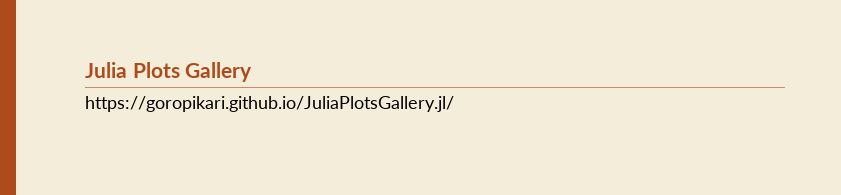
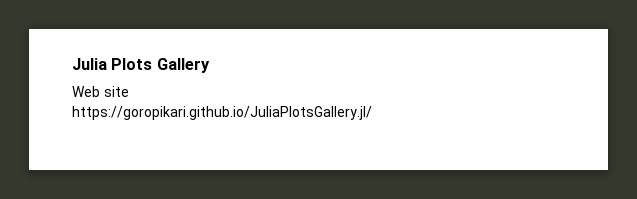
(253, 72) none -> [72,86,129,97] // Web site

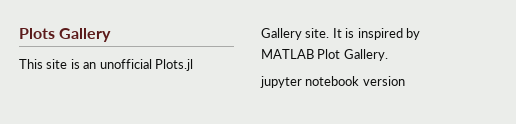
[72,58,107,70] Julia -> (19, 33) none
[72,86,100,97] Web -> [19,59,43,69] This
[72,106,372,120] // https://goropikari.github.io/JuliaPlotsGallery.jl/ -> [70,59,193,71] [261,28,420,40] [261,49,388,61] [260,76,405,88] is an unofficial Plots.jl Gallery site. It is inspired by MATLAB Plot Gallery. // jupyter notebook version

